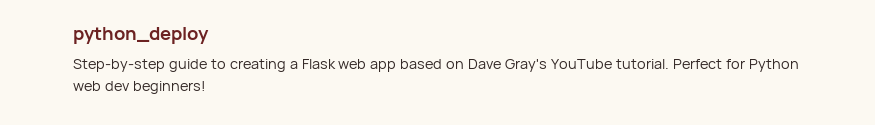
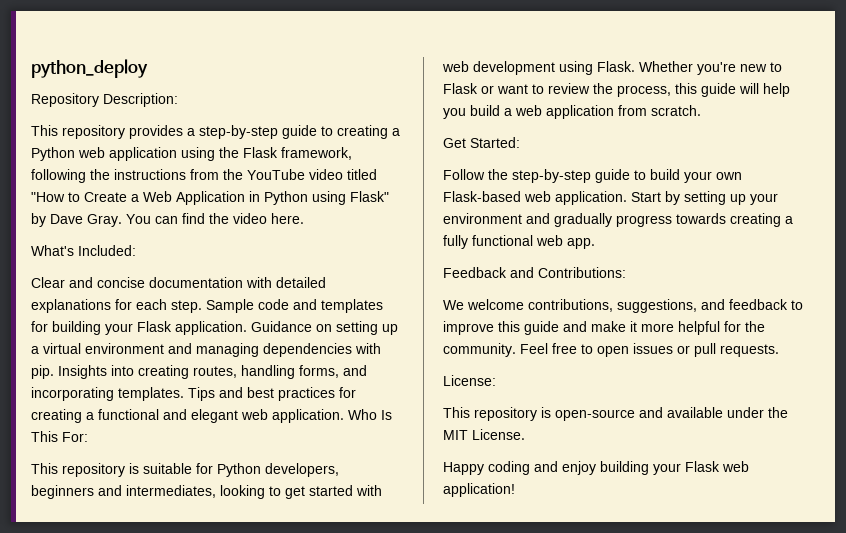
[73,59,799,72] [73,81,206,94] Step-by-step guide to creating a Flask web app based on Dave Gray's YouTube tutorial. Perfect for Python web dev beginners! -> [31,93,178,107] [31,125,400,139] [31,147,352,161] [31,169,377,183] [31,191,389,205] [31,213,304,227] [31,245,136,256] [31,277,326,288] [31,299,383,313] [31,321,398,335] [31,343,381,357] [31,365,367,379] [31,387,356,401] [31,409,392,423] [31,431,88,442] [31,463,339,477] [31,485,382,499] [442,61,782,75] [443,83,790,97] [443,105,701,119] [443,137,520,148] [443,169,742,183] [443,191,778,205] [443,213,793,227] [443,235,595,249] [443,267,626,278] [443,299,803,313] [443,321,765,335] [443,343,779,357] [443,375,496,386] [443,407,788,421] [443,429,525,440] [443,461,749,475] [443,483,515,497] Repository Description: // This repository provides a step-by-step guide to creating a Python web application using the Flask framework, following the instructions from the YouTube video titled "How to Create a Web Application in Python using Flask" by Dave Gray. You can find the video here. // What's Included: // Clear and concise documentation with detailed explanations for each step. Sample code and templates for building your Flask application. Guidance on setting up a virtual environment and managing dependencies with pip. Insights into creating routes, handling forms, and incorporating templates. Tips and best practices for creating a functional and elegant web application. Who Is This For: // This repository is suitable for Python developers, beginners and intermediates, looking to get started with web development using Flask. Whether you're new to Flask or want to review the process, this guide will help you build a web application from scratch. // Get Started: // Follow the step-by-step guide to build your own Flask-based web application. Start by setting up your environment and gradually progress towards creating a fully functional web app. // Feedback and Contributions: // We welcome contributions, suggestions, and feedback to improve this guide and make it more helpful for the community. Feel free to open issues or pull requests. // License: // This repository is open-source and available under the MIT License. // Happy coding and enjoy building your Flask web application!

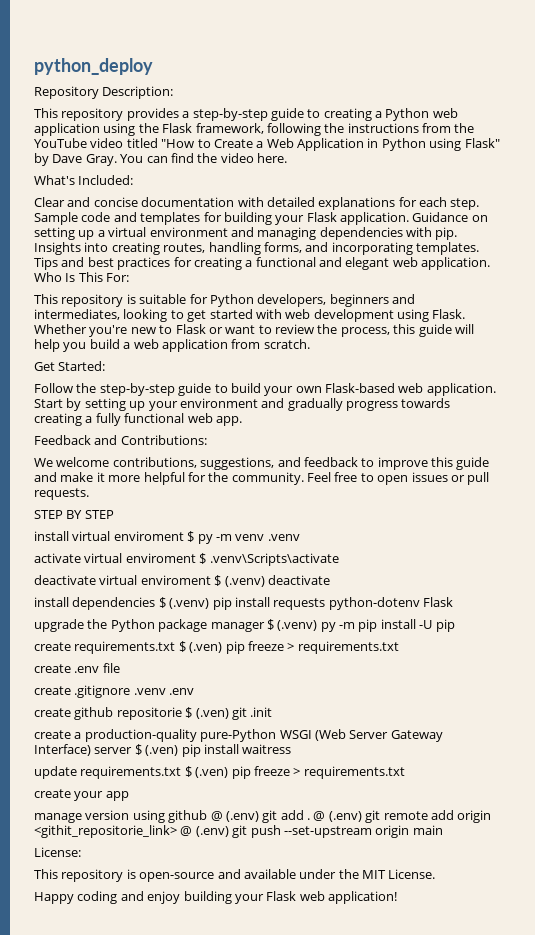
(779, 350) none -> [34,510,114,519] [34,531,300,544] [34,553,339,566] [34,575,330,587] [34,597,453,610] [34,619,455,632] [34,641,399,654] [34,663,120,673] [34,685,195,698] [34,707,273,720] [34,729,443,742] [34,744,292,757] [34,766,405,779] [34,789,129,801] [34,810,492,823] [34,825,443,838] // STEP BY STEP // install virtual enviroment $ py -m venv .venv // activate virtual enviroment $ .venv\Scripts\activate // deactivate virtual enviroment $ (.venv) deactivate // install dependencies $ (.venv) pip install requests python-dotenv Flask // upgrade the Python package manager $ (.venv) py -m pip install -U pip // create requirements.txt $ (.ven) pip freeze > requirements.txt // create .env file // create .gitignore .venv .env // create github repositorie $ (.ven) git .init // create a production-quality pure-Python WSGI (Web Server Gateway Interface) server $ (.ven) pip install waitress // update requirements.txt $ (.ven) pip freeze > requirements.txt // create your app // manage version using github @ (.env) git add . @ (.env) git remote add origin <githit_repositorie_link> @ (.env) git push --set-upstream origin main

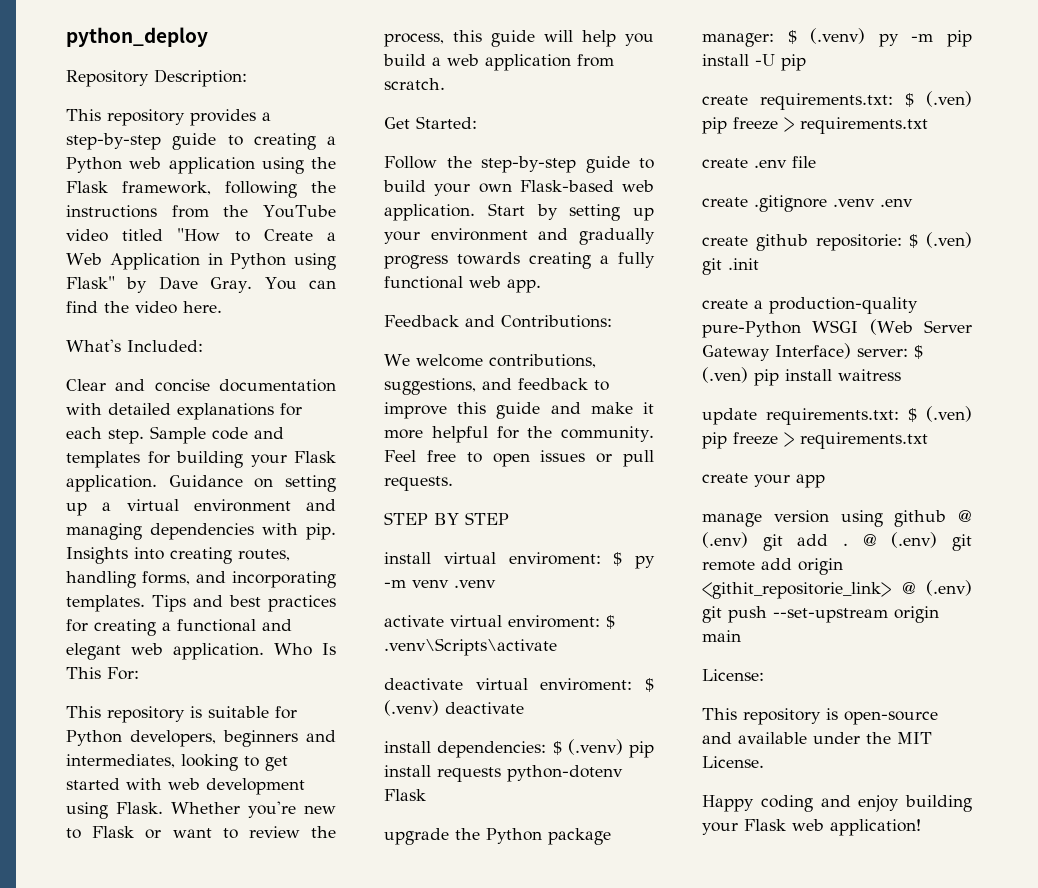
[113,531,184,541] enviroment -> [508,552,601,565] enviroment:
[125,553,196,563] enviroment -> [508,615,600,628] enviroment:
[140,575,211,585] enviroment -> [540,678,633,691] enviroment:
[72,597,156,610] dependencies -> [437,741,547,758] dependencies:
[210,622,265,632] manager -> [702,33,774,47] manager:
[74,641,176,654] requirements.txt -> [760,93,893,110] requirements.txt:
[116,707,182,720] repositorie -> [815,234,902,251] repositorie:
[94,747,133,754] server -> [857,348,908,357] server:
[80,766,182,779] requirements.txt -> [766,408,899,425] requirements.txt:

